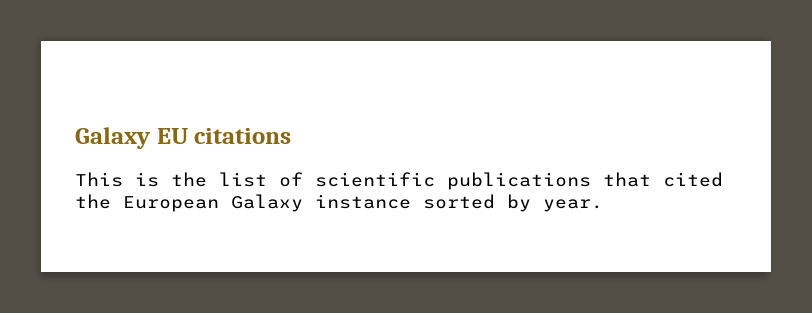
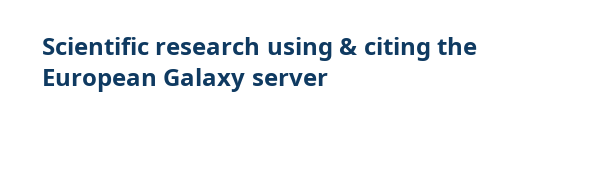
[75,127,292,149] [75,172,723,190] [75,194,603,212] Galaxy EU citations // This is the list of scientific publications that cited the European Galaxy instance sorted by year. -> [42,37,478,61] [42,68,328,92] Scientific research using & citing the European Galaxy server

